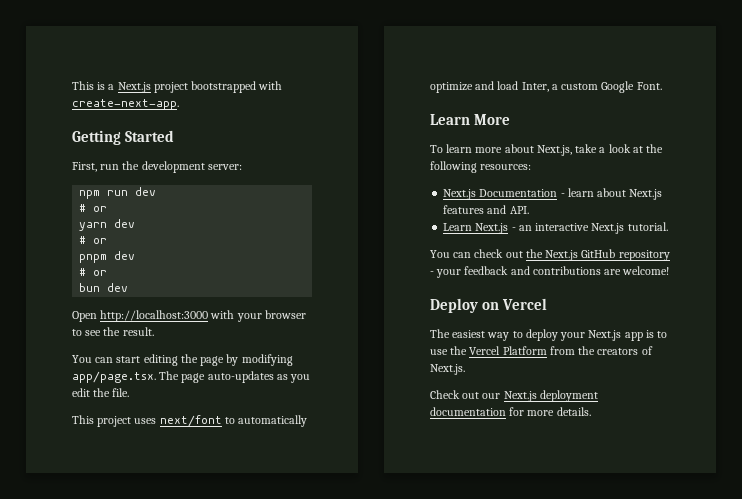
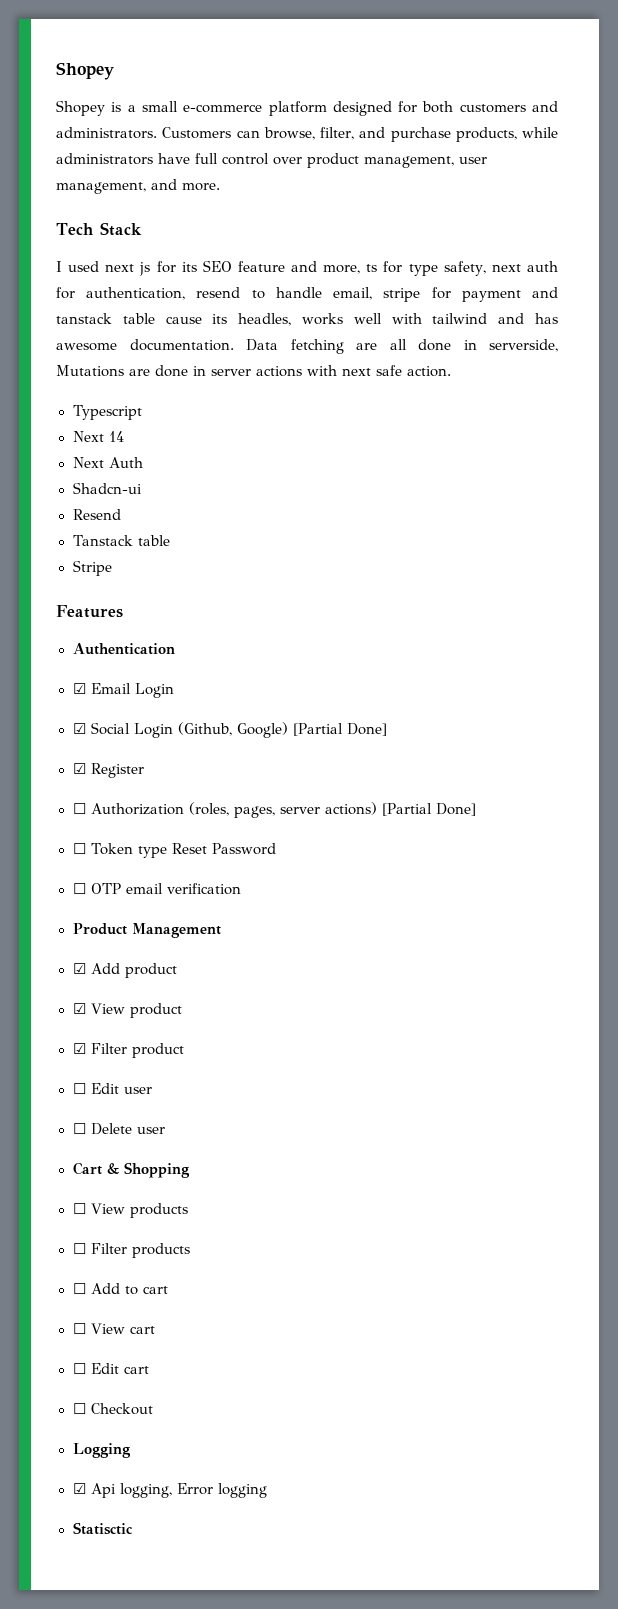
[72,81,283,93] [72,99,179,110] [72,130,175,145] [72,161,242,173] [79,187,157,199] [79,204,108,212] [79,219,136,231] [79,236,108,244] [79,251,136,263] [79,268,108,276] [79,283,129,292] [72,310,306,322] [72,327,154,336] [72,354,293,366] [72,371,311,383] [72,388,130,397] [72,415,308,427] [430,81,662,93] [430,114,511,125] [430,144,664,156] [430,161,532,173] [443,188,663,200] [443,205,529,214] [443,222,668,234] [430,249,670,261] [430,266,670,278] [430,298,548,313] [430,329,668,341] [430,346,653,355] [430,364,465,375] [430,390,598,402] [430,407,591,416] This is a Next.js project bootstrapped with create-next-app. // Getting Started // First, run the development server: // npm run dev // # or // yarn dev // # or // pnpm dev // # or // bun dev // Open http://localhost:3000 with your browser to see the result. // You can start editing the page by modifying app/page.tsx. The page auto-updates as you edit the file. // This project uses next/font to automatically optimize and load Inter, a custom Google Font. // Learn More // To learn more about Next.js, take a look at the following resources: // Next.js Documentation - learn about Next.js features and API. // Learn Next.js - an interactive Next.js tutorial. // You can check out the Next.js GitHub repository - your feedback and contributions are welcome! // Deploy on Vercel // The easiest way to deploy your Next.js app is to use the Vercel Platform from the creators of Next.js. // Check out our Next.js deployment documentation for more details. -> [56,62,114,80] [56,100,558,116] [56,127,558,142] [56,153,487,168] [56,179,220,194] [56,222,142,236] [56,260,558,276] [56,287,558,302] [56,313,558,326] [56,339,558,354] [56,365,451,377] [72,405,143,420] [72,431,124,442] [72,457,143,468] [72,482,142,494] [72,509,121,520] [72,535,171,546] [72,560,112,576] [56,605,123,618] [72,643,175,655] [72,683,174,698] [72,722,387,738] [72,763,144,778] [72,802,476,818] [72,843,277,858] [72,883,241,895] [72,923,221,938] [72,963,177,978] [72,1003,182,1018] [72,1043,184,1058] [72,1083,152,1094] [72,1123,165,1135] [72,1162,190,1178] [72,1203,188,1218] [72,1243,190,1258] [72,1283,168,1295] [72,1323,155,1334] [72,1363,149,1374] [72,1403,153,1415] [72,1443,131,1458] [72,1483,267,1498] [72,1522,133,1535] Shopey // Shopey is a small e-commerce platform designed for both customers and administrators. Customers can browse, filter, and purchase products, while administrators have full control over product management, user management, and more. // Tech Stack // I used next js for its SEO feature and more, ts for type safety, next auth for authentication, resend to handle email, stripe for payment and tanstack table cause its headles, works well with tailwind and has awesome documentation. Data fetching are all done in serverside, Mutations are done in server actions with next safe action. // Typescript // Next 14 // Next Auth // Shadcn-ui // Resend // Tanstack table // Stripe // Features // Authentication // ☑ Email Login // ☑ Social Login (Github, Google) [Partial Done] // ☑ Register // ☐ Authorization (roles, pages, server actions) [Partial Done] // ☐ Token type Reset Password // ☐ OTP email verification // Product Management // ☑ Add product // ☑ View product // ☑ Filter product // ☐ Edit user // ☐ Delete user // Cart & Shopping // ☐ View products // ☐ Filter products // ☐ Add to cart // ☐ View cart // ☐ Edit cart // ☐ Checkout // Logging // ☑ Api logging, Error logging // Statisctic

